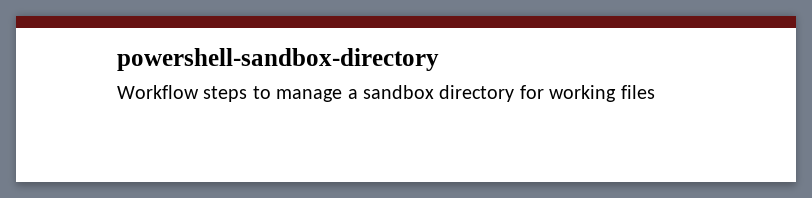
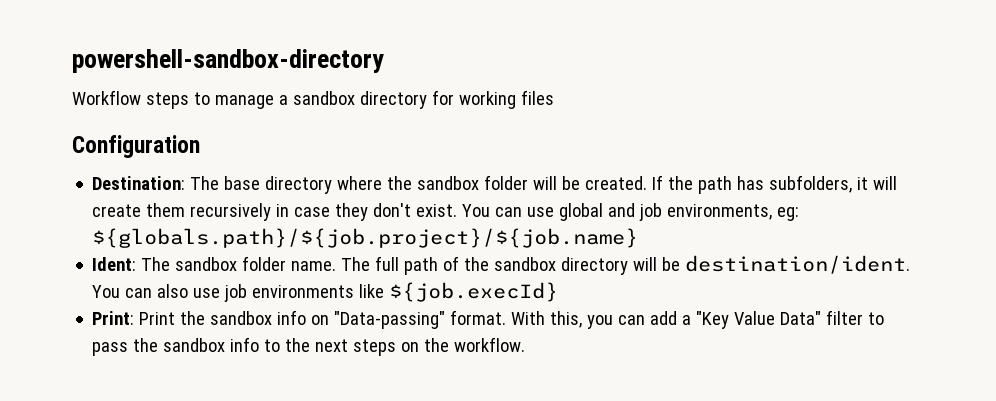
(655, 92) none -> [72,135,200,158] [92,175,898,194] [92,203,800,221] [92,228,639,248] [92,255,911,275] [92,282,559,302] [92,310,885,329] [92,337,526,356] // Configuration // Destination: The base directory where the sandbox folder will be created. If the path has subfolders, it will create them recursively in case they don't exist. You can use global and job environments, eg: ${globals.path}/${job.project}/${job.name} // Ident: The sandbox folder name. The full path of the sandbox directory will be destination/ident. You can also use job environments like ${job.execId} // Print: Print the sandbox info on "Data-passing" format. With this, you can add a "Key Value Data" filter to pass the sandbox info to the next steps on the workflow.

